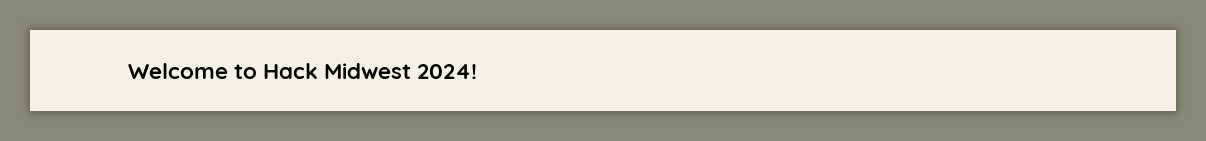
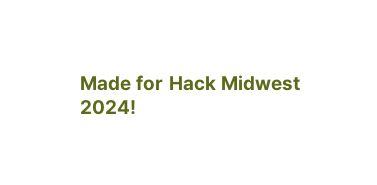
[128,63,258,79] Welcome to -> [80,75,164,91] Made for

